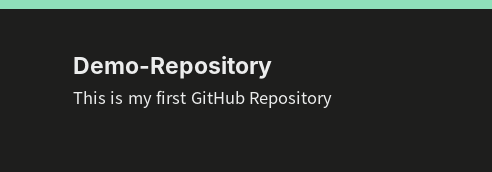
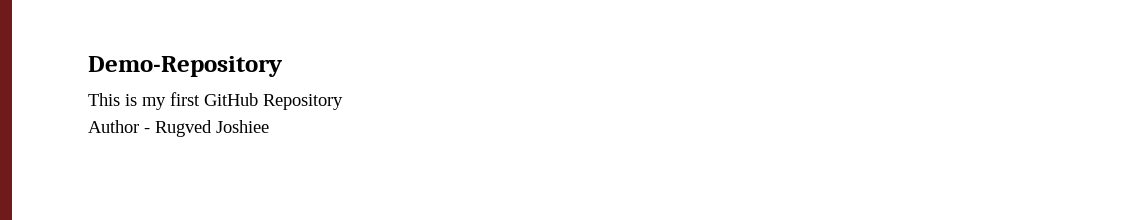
(333, 99) none -> [88,120,269,137] // Author - Rugved Joshiee

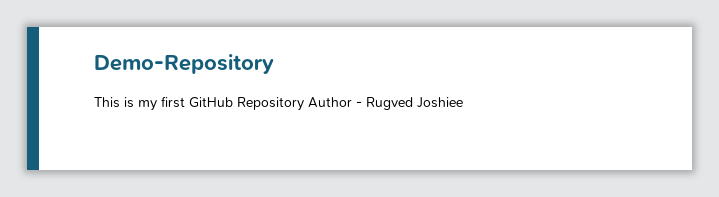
(343, 102) // -> (304, 104) none

